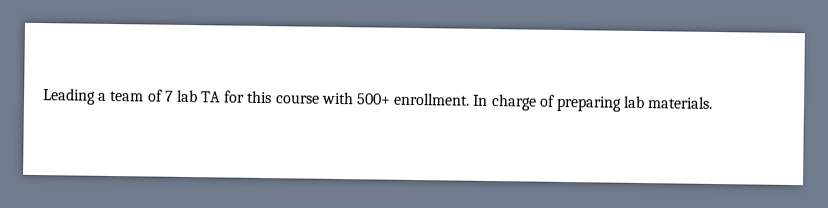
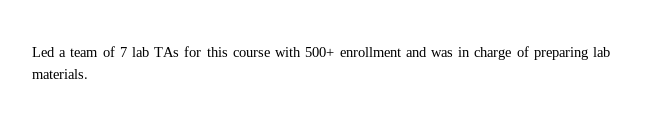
[42,88,96,105] Leading -> [32,47,55,57] Led
[201,91,222,103] TA -> [154,47,180,57] TAs
[393,92,489,106] enrollment. In -> [339,47,471,57] enrollment and was in

